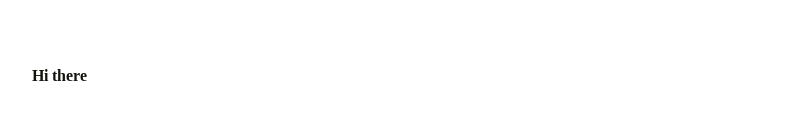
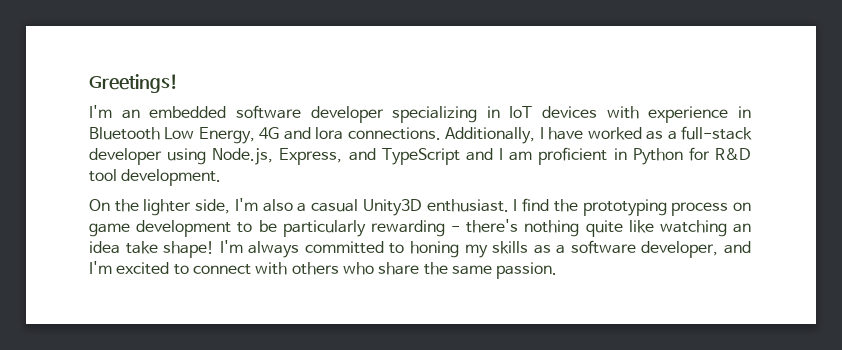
[32,69,88,81] Hi there -> [89,74,178,93] [89,105,751,123] [89,126,752,144] [89,147,752,165] [89,169,222,186] [89,198,752,216] [89,219,752,237] [89,240,751,258] [89,261,558,279] Greetings! // I'm an embedded software developer specializing in IoT devices with experience in Bluetooth Low Energy, 4G and lora connections. Additionally, I have worked as a full-stack developer using Node.js, Express, and TypeScript and I am proficient in Python for R&D tool development. // On the lighter side, I'm also a casual Unity3D enthusiast. I find the prototyping process on game development to be particularly rewarding - there's nothing quite like watching an idea take shape! I'm always committed to honing my skills as a software developer, and I'm excited to connect with others who share the same passion.

